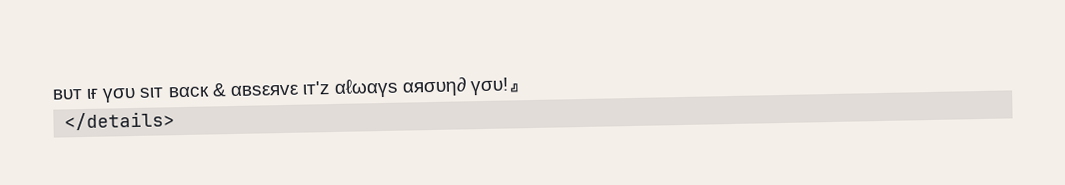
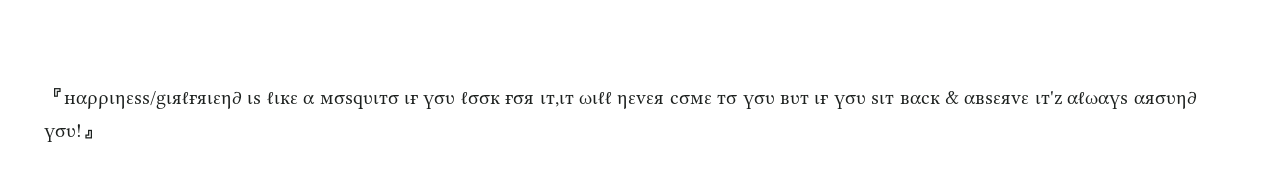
(52, 94) none -> [44,88,775,109] 『нαρριηεss/gιяℓғяιεη∂ ιs ℓιкε α мσsqυιтσ ιғ үσυ ℓσσк ғσя ιт,ιт ωιℓℓ ηεvεя cσмε тσ үσυ
[64,111,176,131] // </details> -> (102, 134) none

